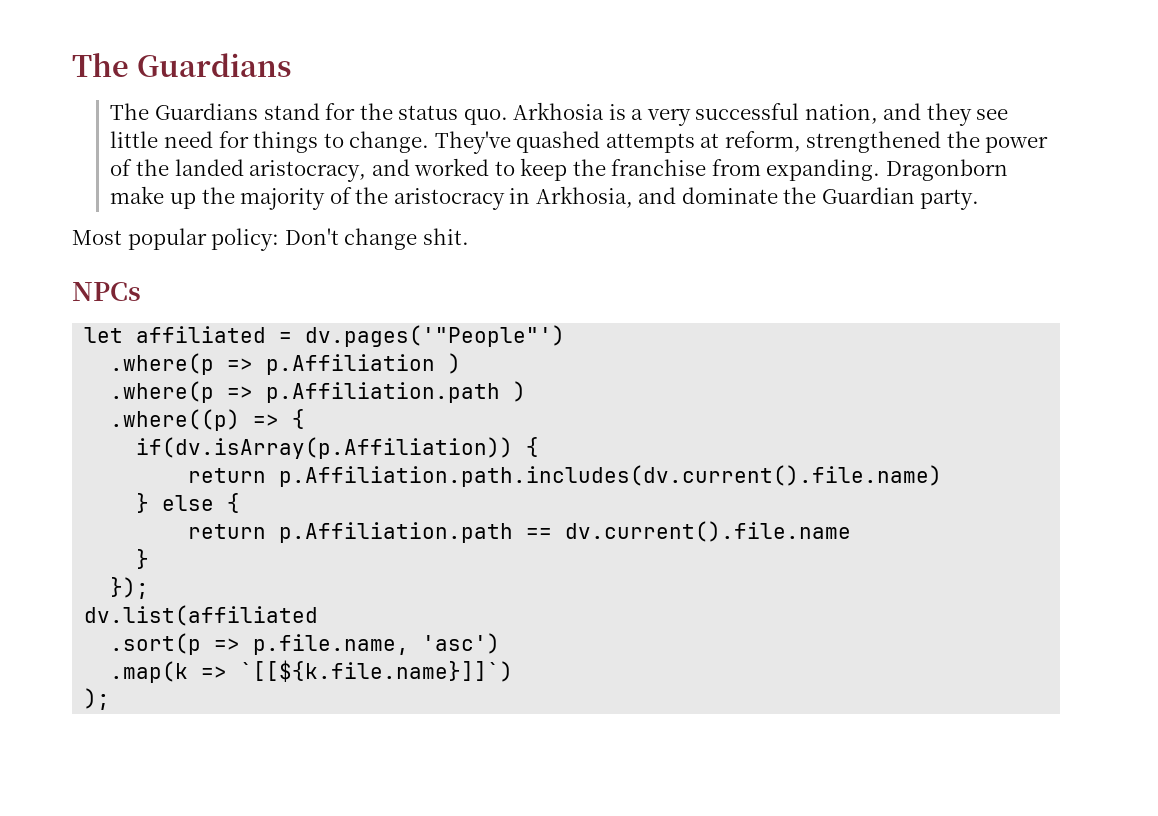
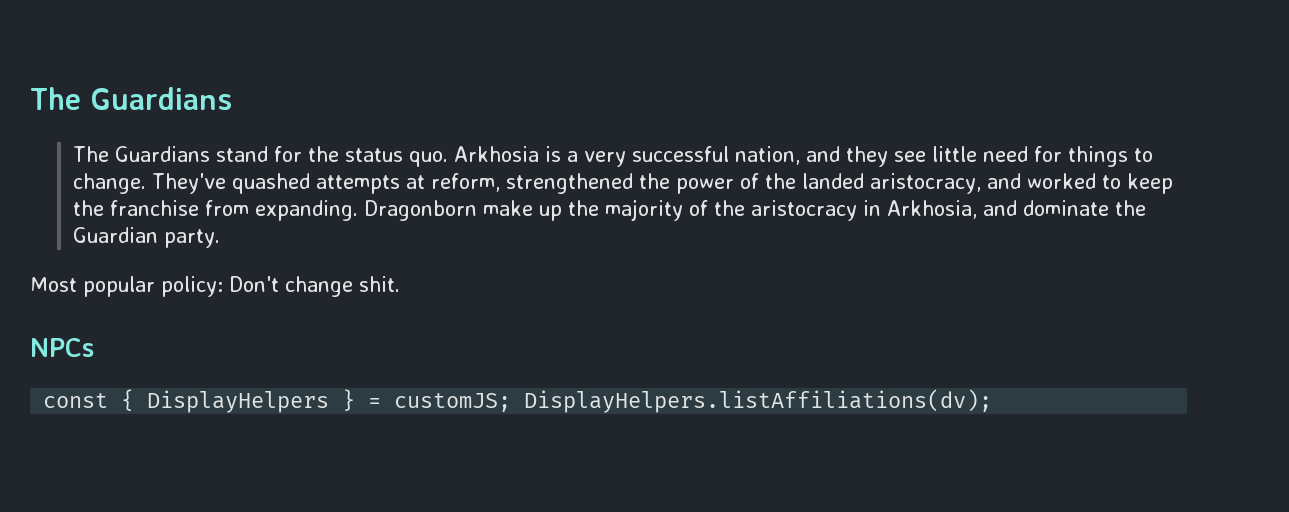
[84,325,566,347] [110,353,462,375] [110,381,527,403] [110,409,306,431] [136,437,540,459] [188,465,943,487] [136,493,241,513] [188,521,852,543] [136,549,150,569] [110,577,150,599] [84,605,319,626] [110,633,501,655] [110,660,514,683] [84,688,111,710] let affiliated = dv.pages('"People"') // .where(p => p.Affiliation ) // .where(p => p.Affiliation.path ) // .where((p) => { // if(dv.isArray(p.Affiliation)) { // return p.Affiliation.path.includes(dv.current().file.name) // } else { // return p.Affiliation.path == dv.current().file.name // } // }); // dv.list(affiliated // .sort(p => p.file.name, 'asc') // .map(k => `[[${k.file.name}]]`) // ); -> [43,389,993,413] const { DisplayHelpers } = customJS; DisplayHelpers.listAffiliations(dv);

